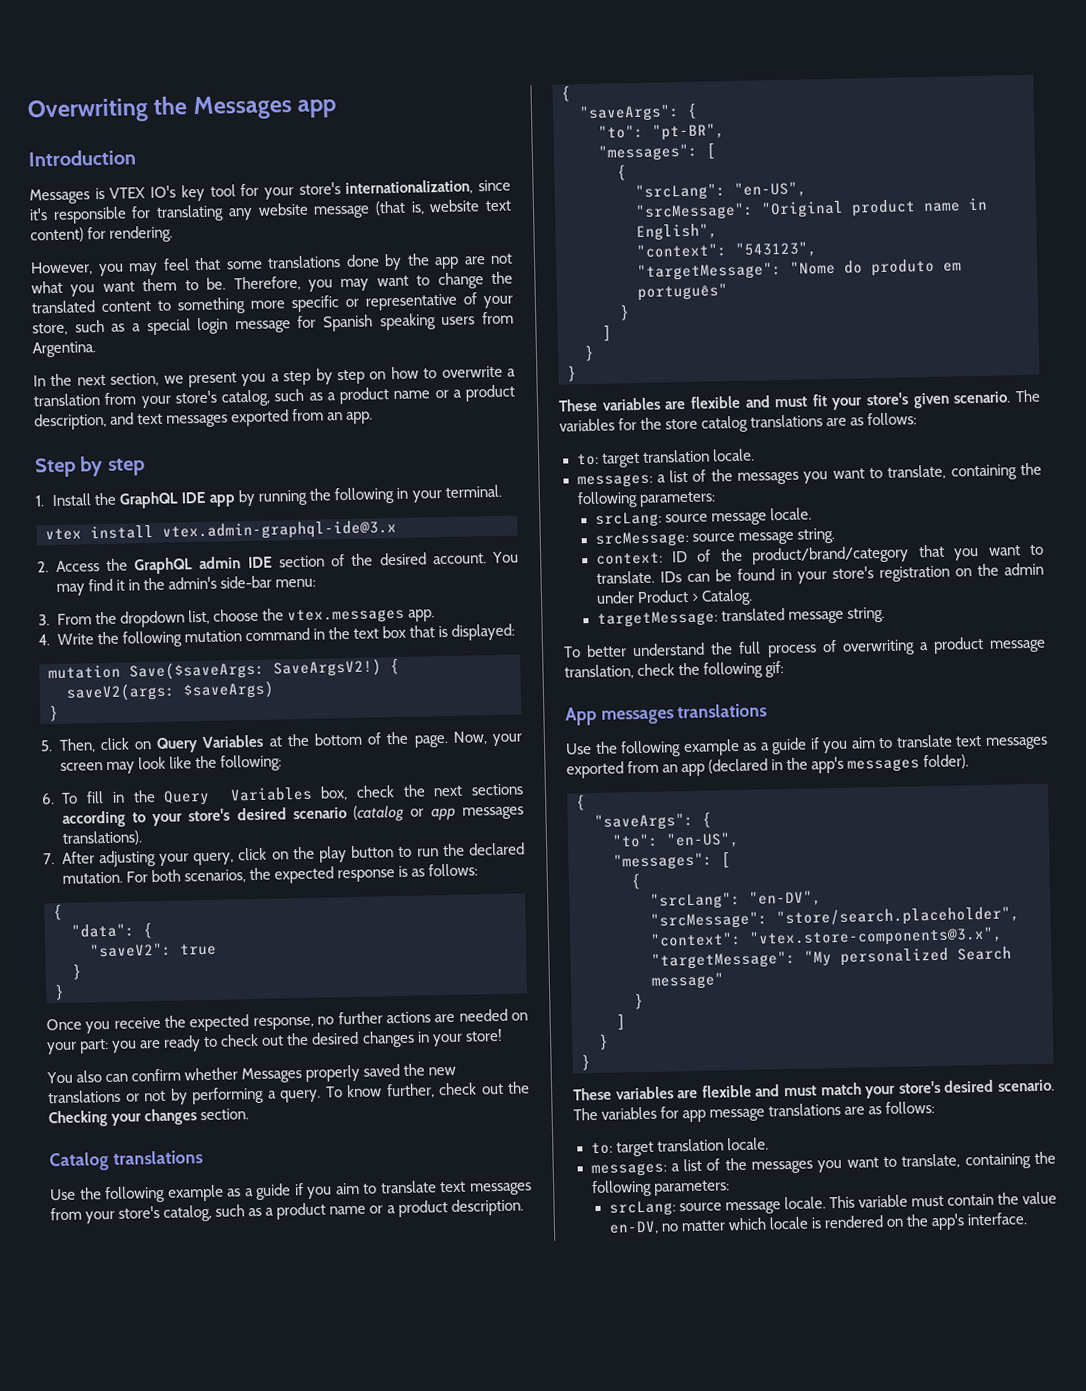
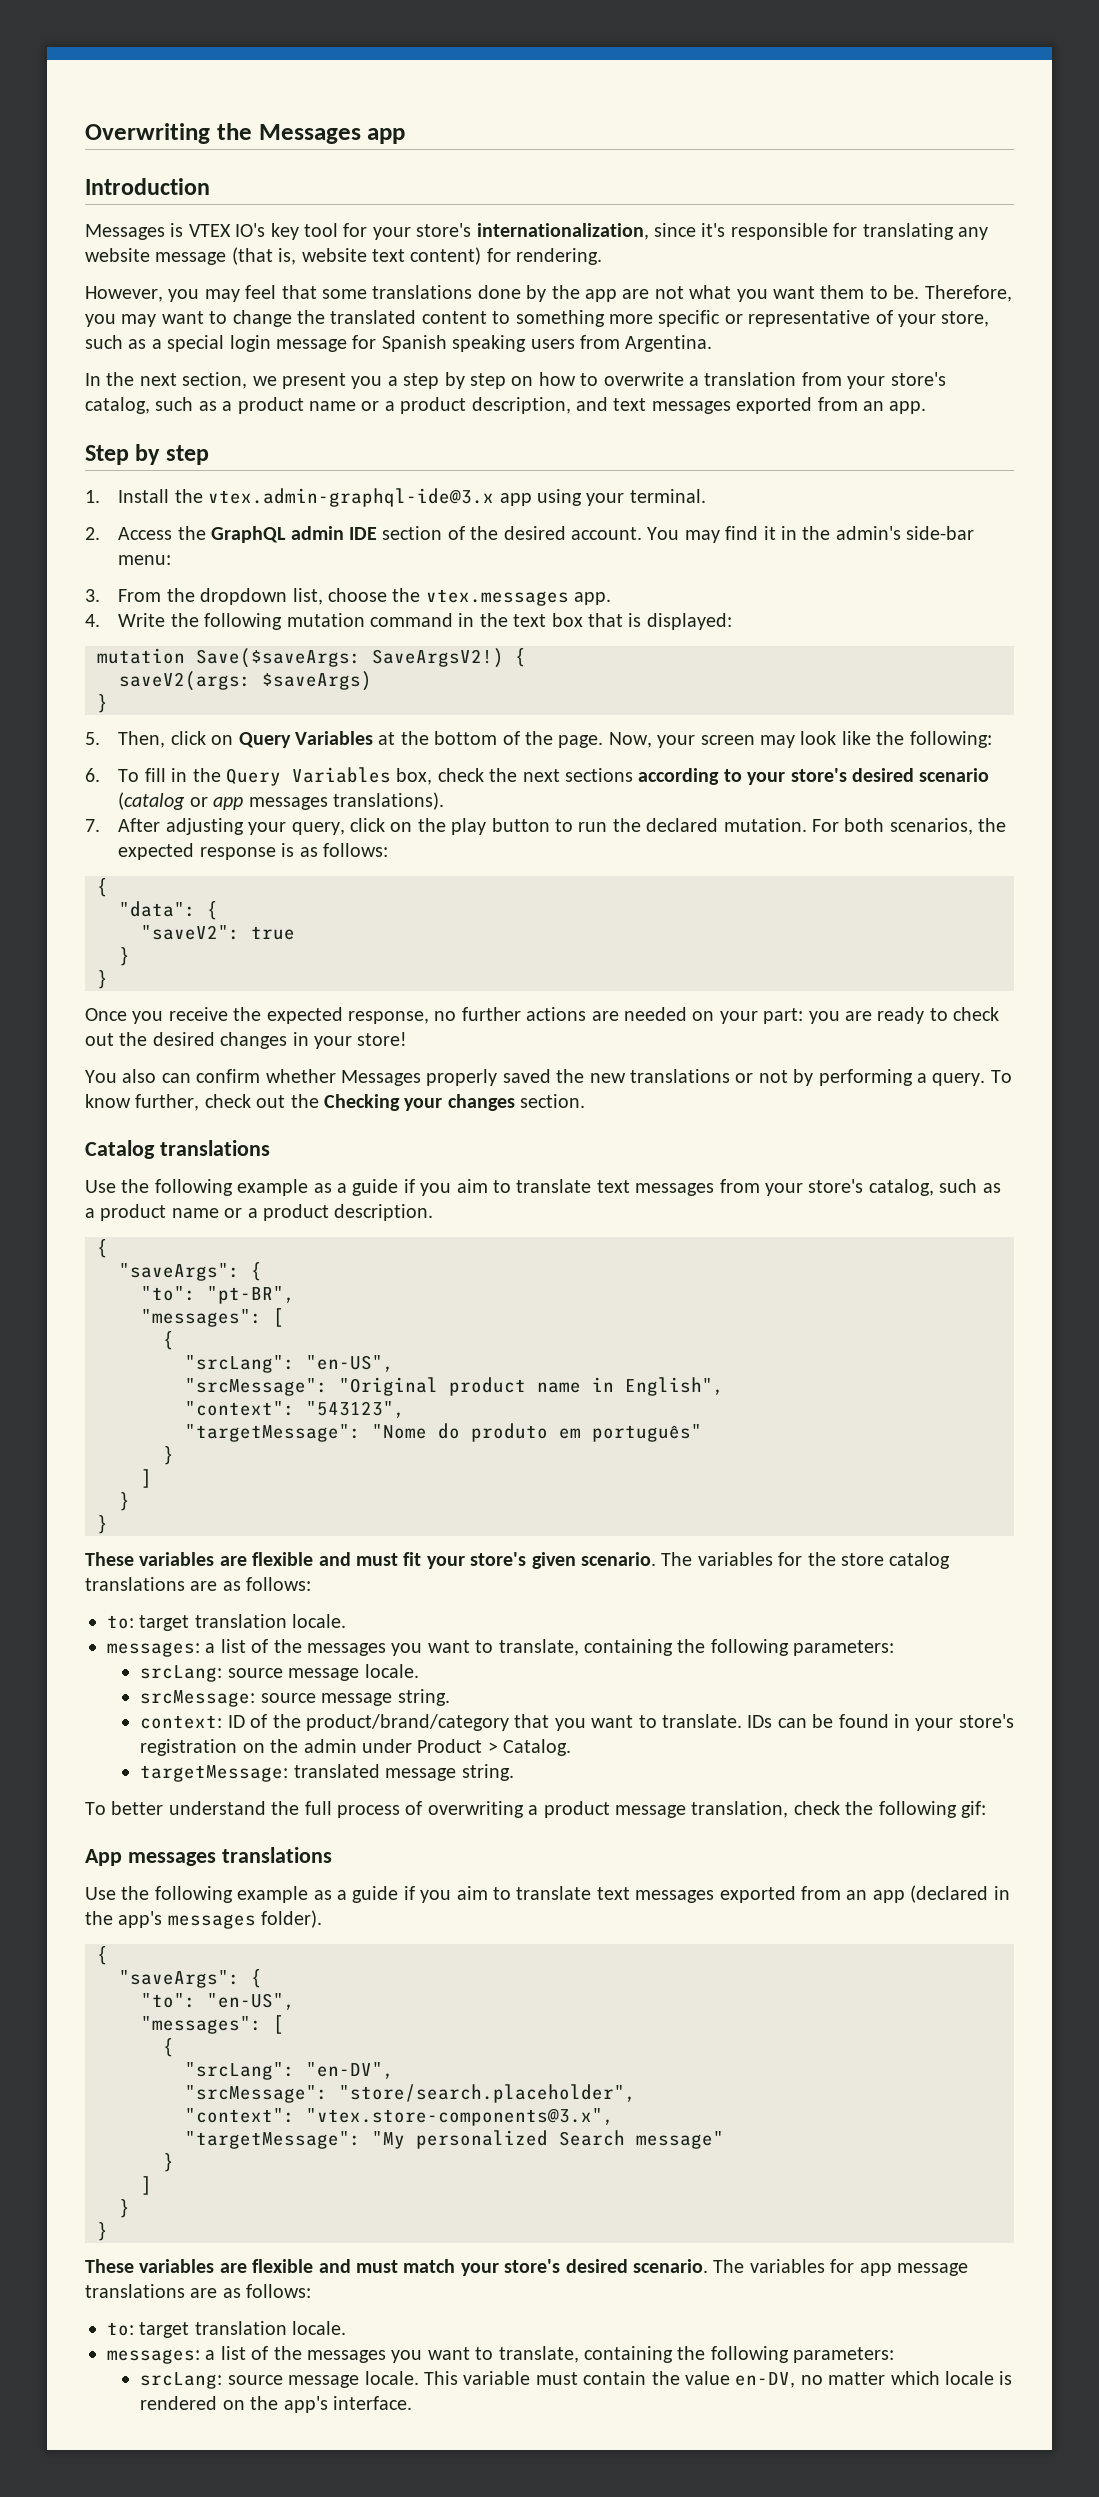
[119,487,409,509] GraphQL IDE app by running the following in -> [208,488,583,507] vtex.admin-graphql-ide@3.x app using
[45,519,397,541] // vtex install vtex.admin-graphql-ide@3.x -> (706, 496) none

